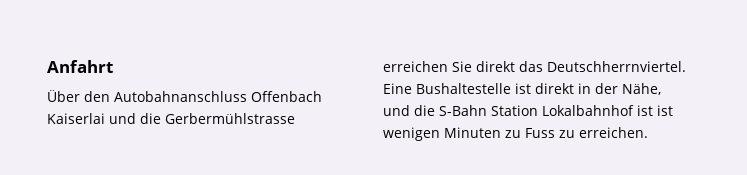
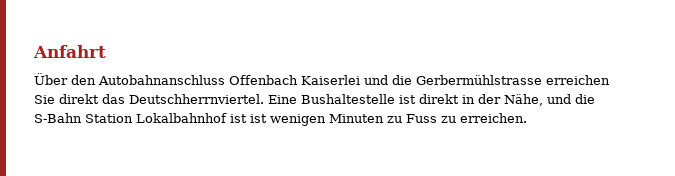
[47,113,105,124] Kaiserlai -> [301,75,360,85] Kaiserlei

